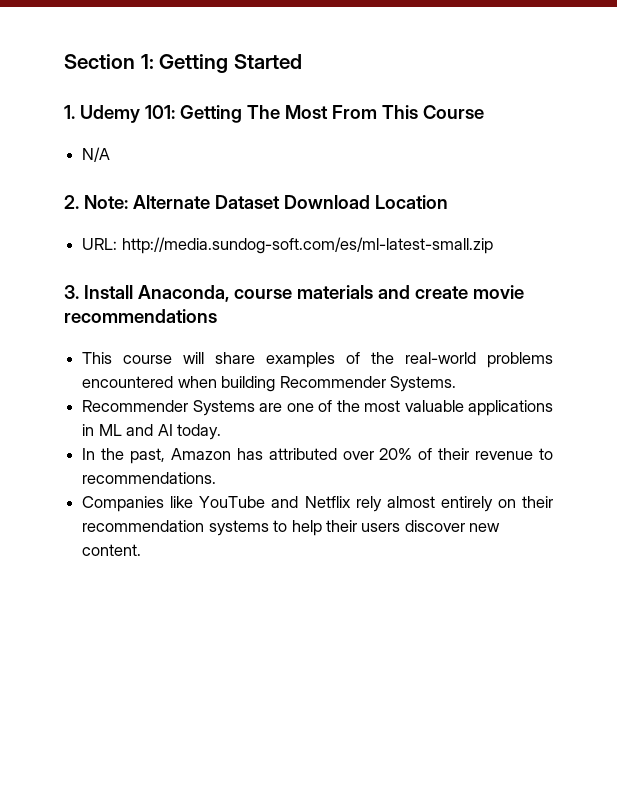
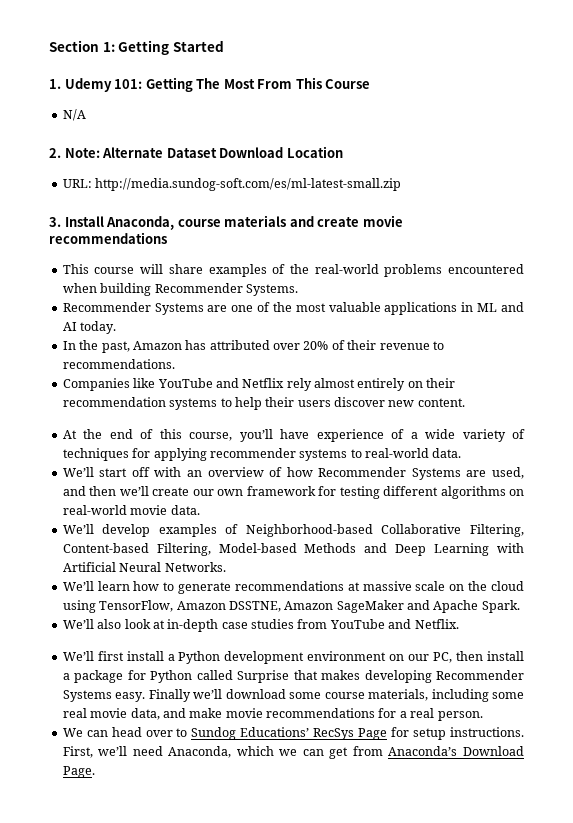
(142, 550) none -> [62,429,525,442] [62,448,462,461] [62,467,524,480] [62,486,525,499] [62,505,200,515] [62,524,524,537] [62,543,525,556] [62,562,226,572] [62,581,524,594] [62,600,520,613] [62,619,459,632] [62,651,524,664] [62,670,524,683] [62,689,524,702] [62,708,483,721] [62,727,524,740] [62,746,524,759] [62,766,95,778] // At the end of this course, you’ll have experience of a wide variety of techniques for applying recommender systems to real-world data. // We’ll start off with an overview of how Recommender Systems are used, and then we’ll create our own framework for testing different algorithms on real-world movie data. // We’ll develop examples of Neighborhood-based Collaborative Filtering, Content-based Filtering, Model-based Methods and Deep Learning with Artificial Neural Networks. // We’ll learn how to generate recommendations at massive scale on the cloud using TensorFlow, Amazon DSSTNE, Amazon SageMaker and Apache Spark. // We’ll also look at in-depth case studies from YouTube and Netflix. // We’ll first install a Python development environment on our PC, then install a package for Python called Surprise that makes developing Recommender Systems easy. Finally we’ll download some course materials, including some real movie data, and make movie recommendations for a real person. // We can head over to Sundog Educations’ RecSys Page for setup instructions. First, we’ll need Anaconda, which we can get from Anaconda’s Download Page.

